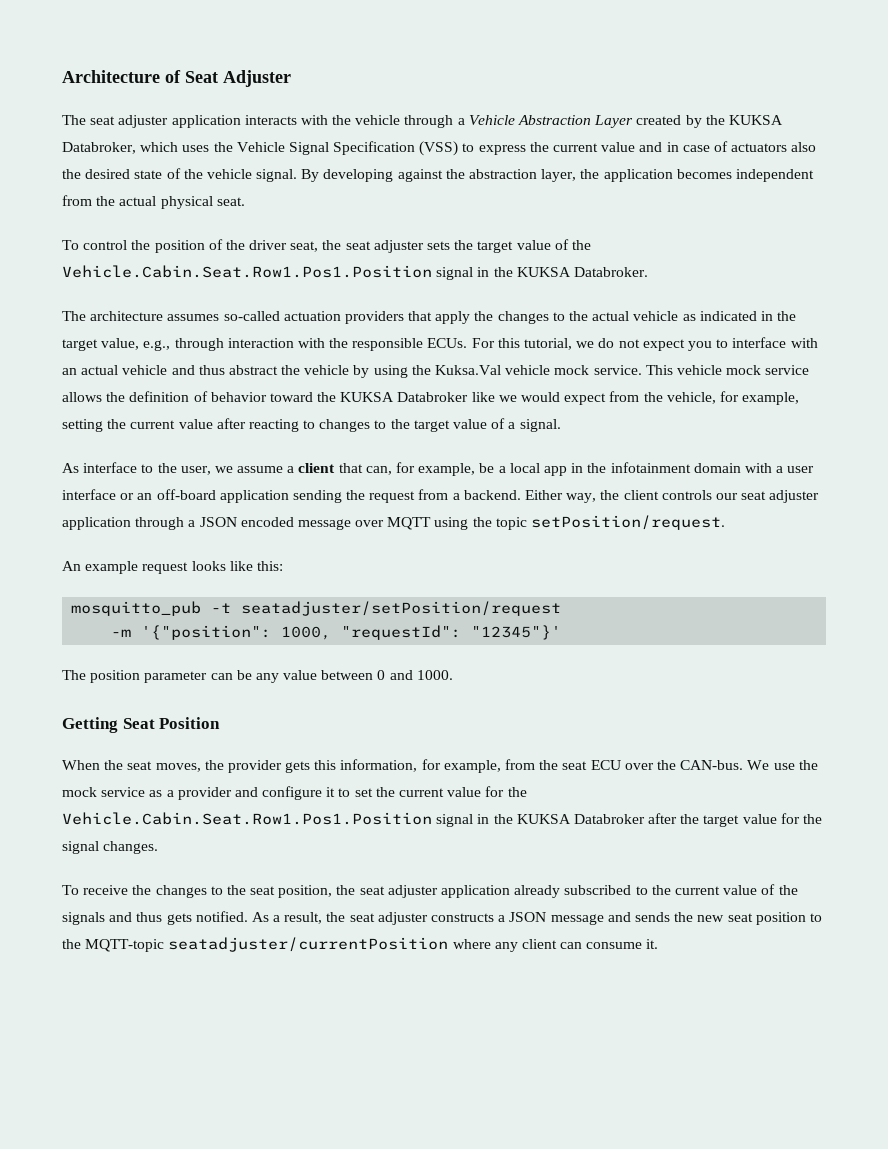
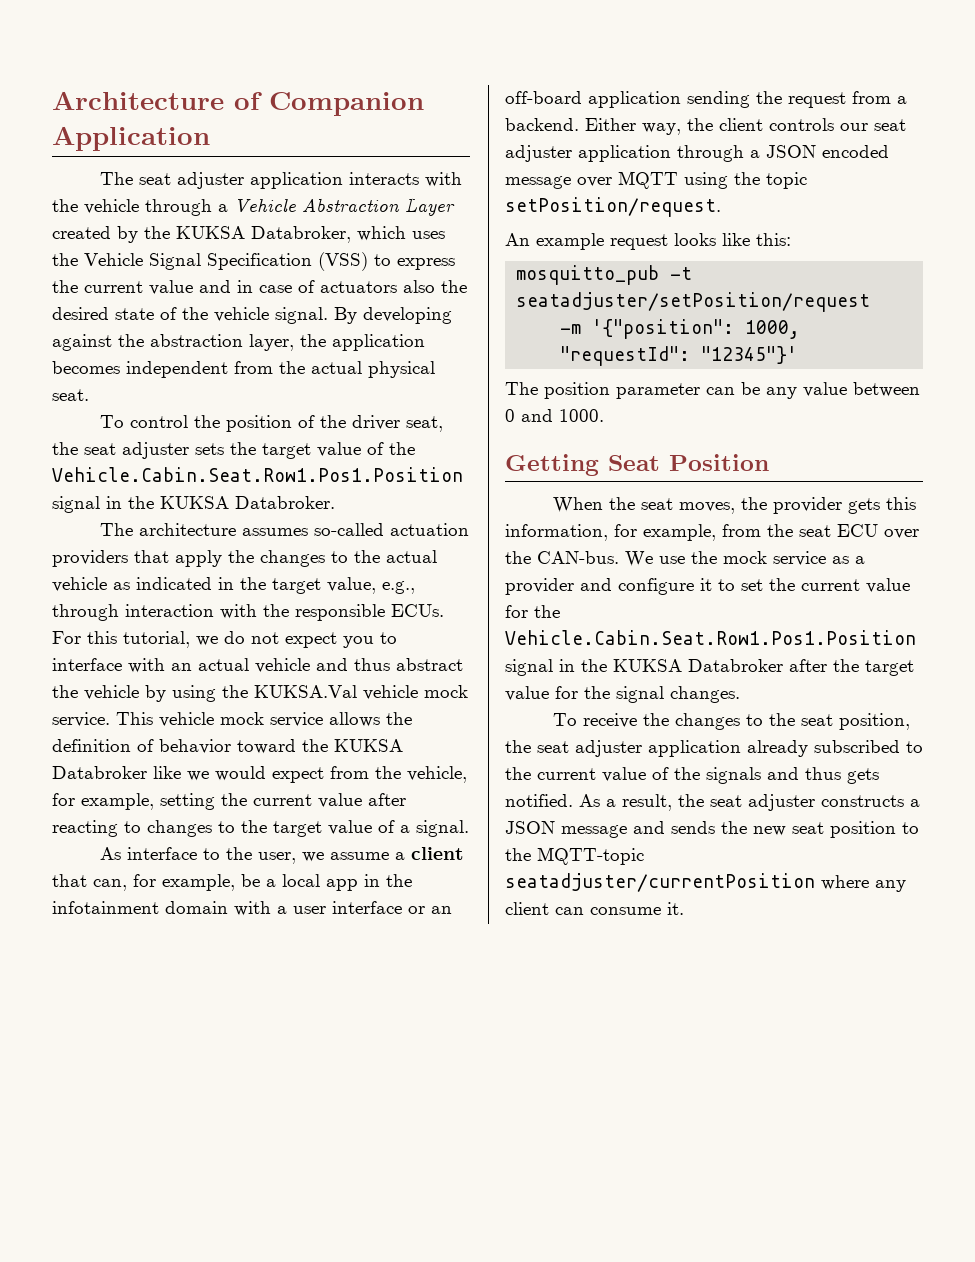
[185,70,291,87] Seat Adjuster -> [269,92,424,116] [52,126,210,151] Companion Application
[435,365,502,375] Kuksa.Val -> [254,685,357,698] KUKSA.Val

